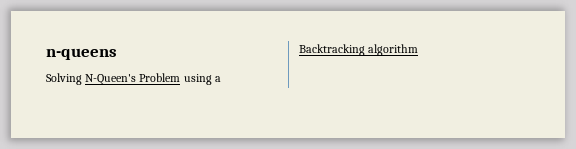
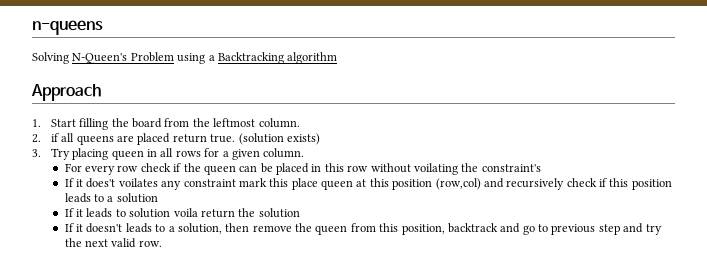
(419, 50) none -> [31,84,101,101] [32,118,300,130] [32,133,320,145] [32,148,305,160] [64,163,541,175] [64,178,672,190] [64,193,158,203] [64,208,300,218] [64,223,662,235] [64,238,162,248] // Approach // 1. Start filling the board from the leftmost column. // 2. if all queens are placed return true. (solution exists) // 3. Try placing queen in all rows for a given column. // For every row check if the queen can be placed in this row without voilating the constraint's // If it does't voilates any constraint mark this place queen at this position (row,col) and recursively check if this position leads to a solution // If it leads to solution voila return the solution // If it doesn't leads to a solution, then remove the queen from this position, backtrack and go to previous step and try the next valid row.

